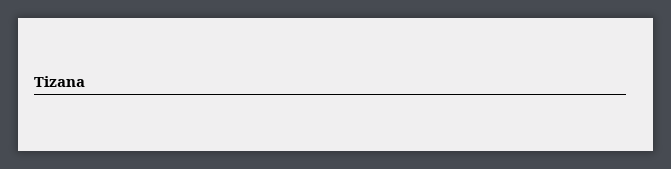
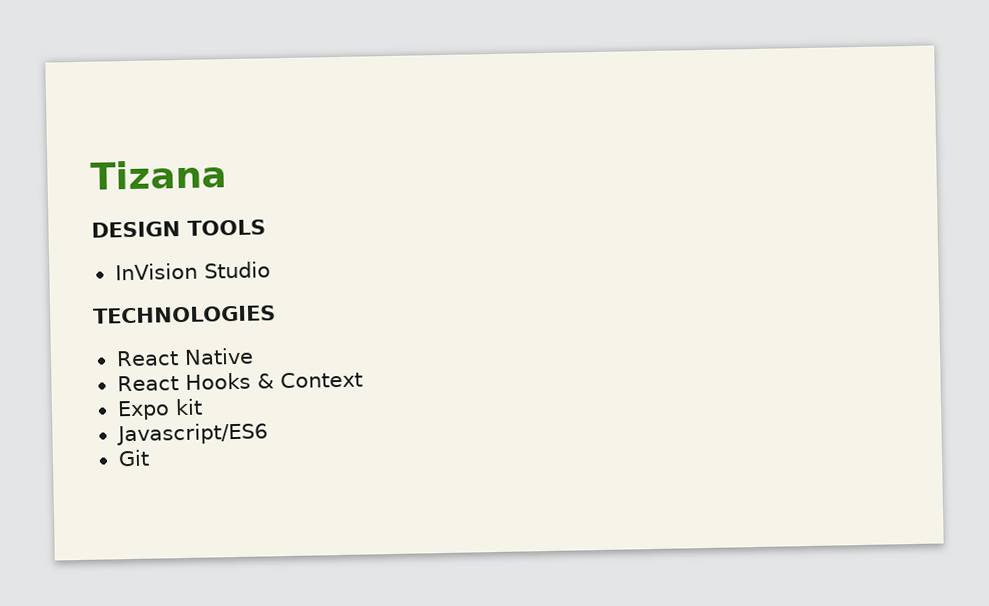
(85, 81) none -> [91,219,266,238] [114,261,271,281] [93,305,276,324] [115,347,254,367] [116,371,363,392] [116,398,203,421] [115,422,268,446] [117,449,150,467] // DESIGN TOOLS // InVision Studio // TECHNOLOGIES // React Native // React Hooks & Context // Expo kit // Javascript/ES6 // Git

